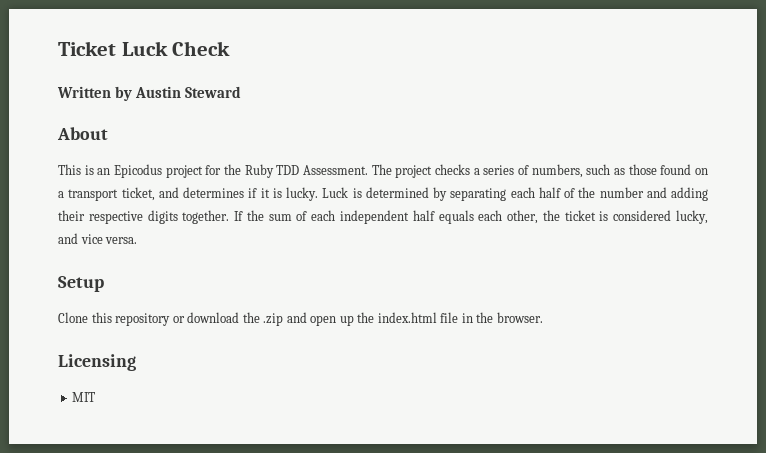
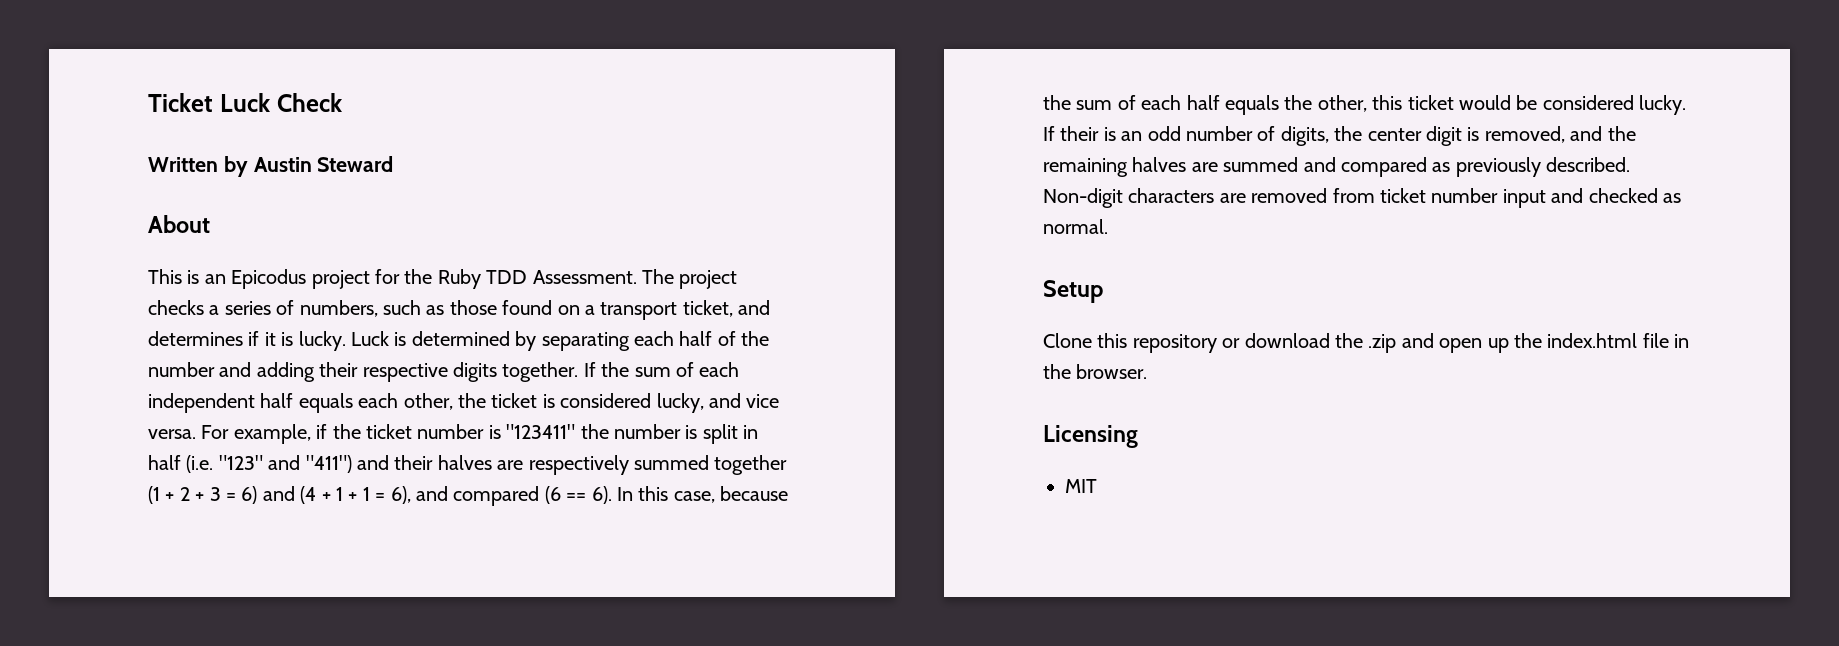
(138, 240) none -> [201,424,759,444] [148,455,788,475] [148,486,789,506] [1043,95,1687,115] [1043,126,1636,146] [1043,157,1631,177] [1043,188,1681,208] [1043,219,1108,234] For example, if the ticket number is "123411" the number is split in half (i.e. "123" and "411") and their halves are respectively summed together (1 + 2 + 3 = 6) and (4 + 1 + 1 = 6), and compared (6 == 6). In this case, because the sum of each half equals the other, this ticket would be considered lucky. If their is an odd number of digits, the center digit is removed, and the remaining halves are summed and compared as previously described. Non-digit characters are removed from ticket number input and checked as normal.

